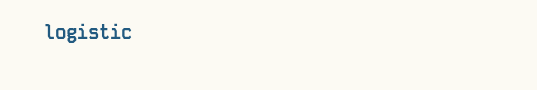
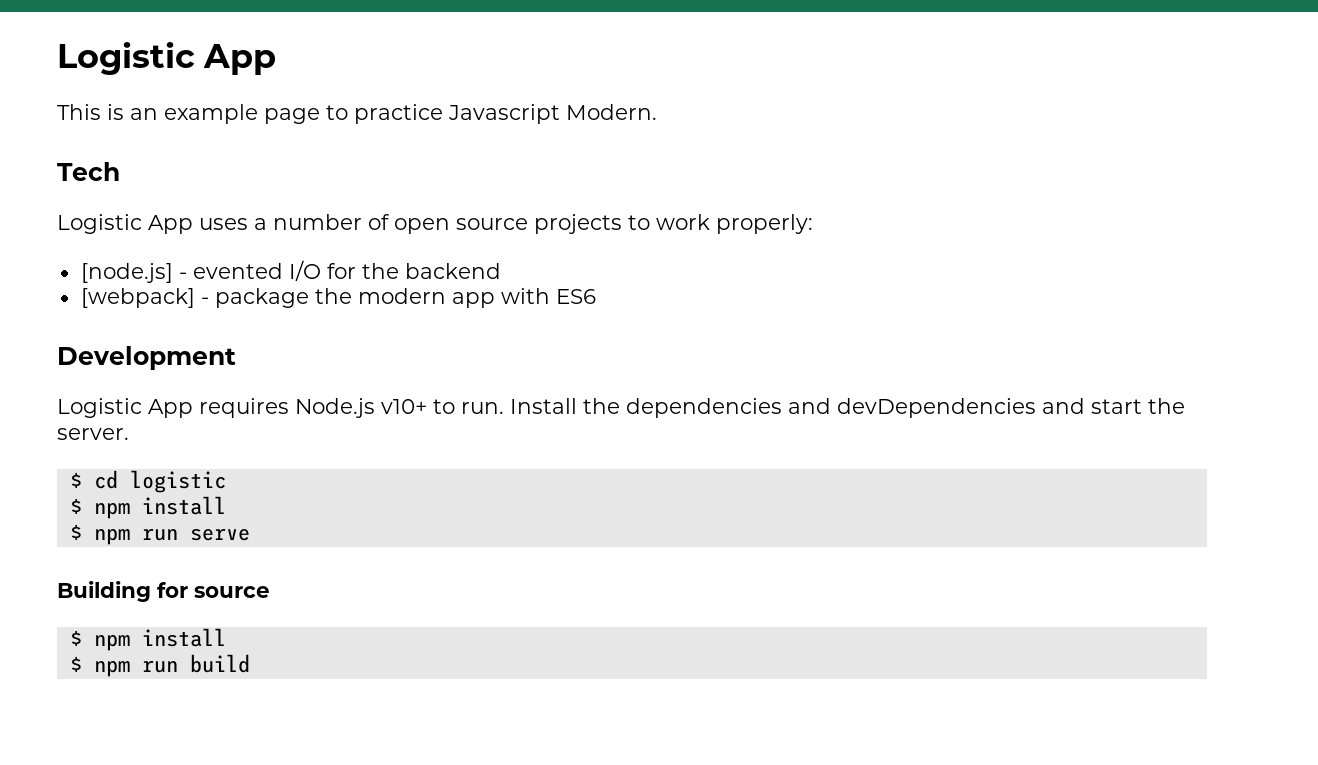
[44,23,132,43] logistic -> [57,42,277,75] [57,104,657,124] [57,162,120,181] [57,214,813,234] [80,260,501,283] [80,288,596,308] [57,346,236,370] [57,398,1185,418] [57,428,129,440] [69,470,226,493] [69,496,226,519] [69,524,250,545] [57,581,270,602] [69,628,226,651] [69,654,250,677] Logistic App // This is an example page to practice Javascript Modern. // Tech // Logistic App uses a number of open source projects to work properly: // [node.js] - evented I/O for the backend // [webpack] - package the modern app with ES6 // Development // Logistic App requires Node.js v10+ to run. Install the dependencies and devDependencies and start the server. // $ cd logistic // $ npm install // $ npm run serve // Building for source // $ npm install // $ npm run build

